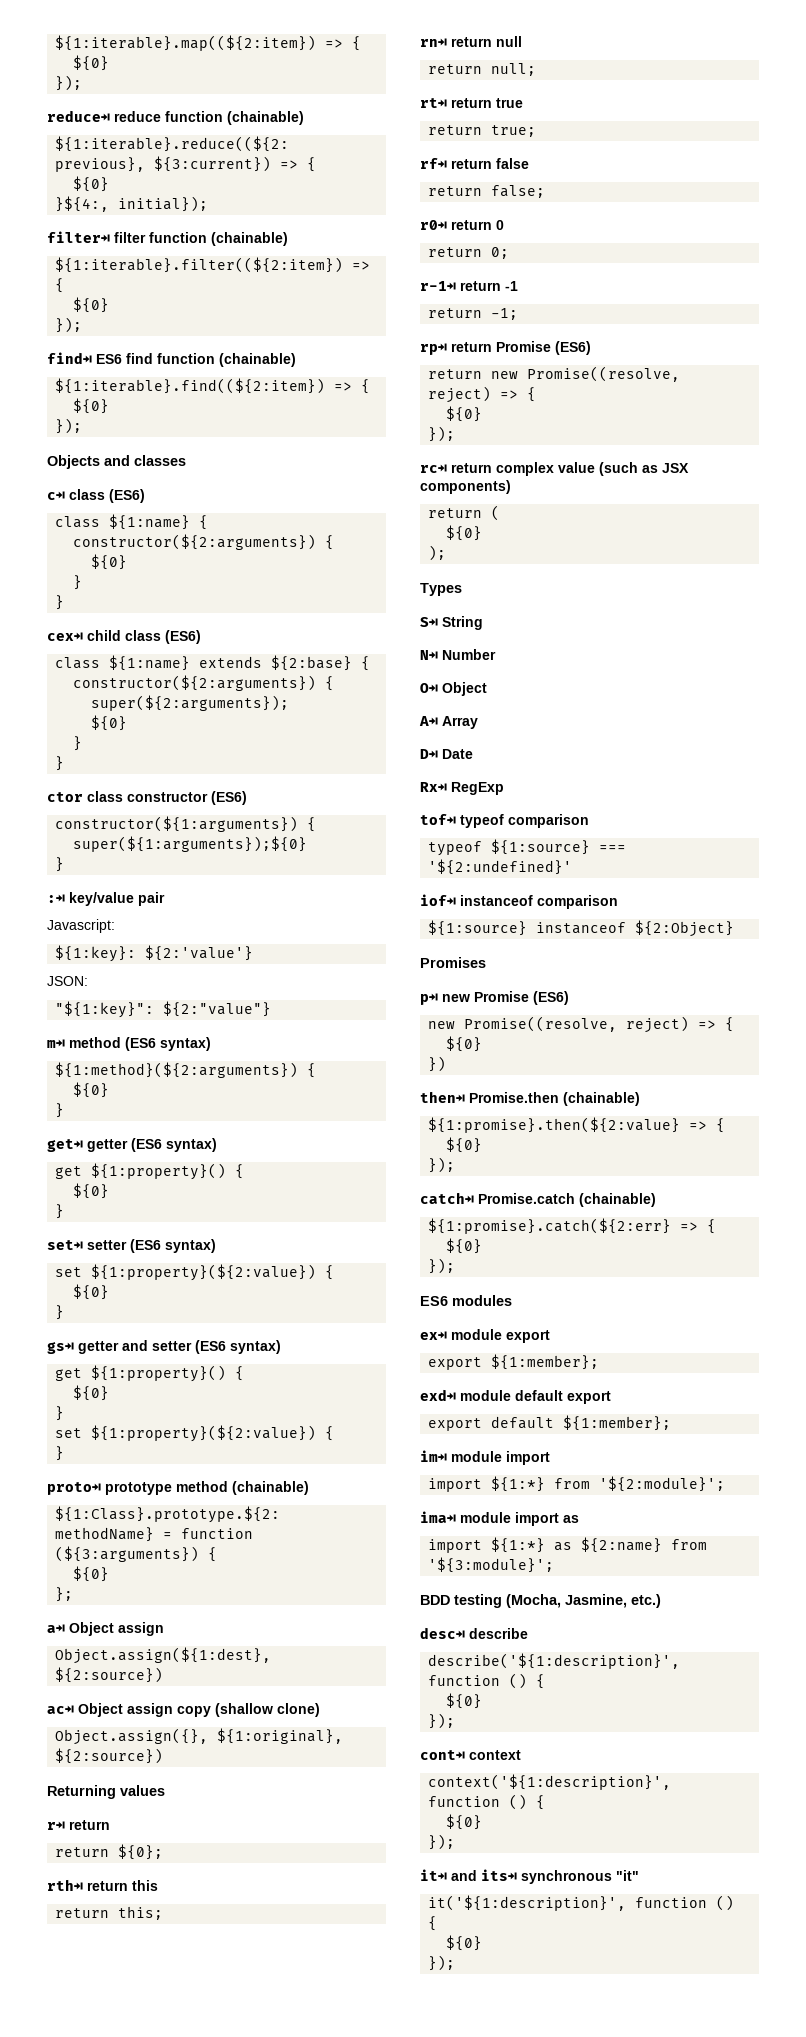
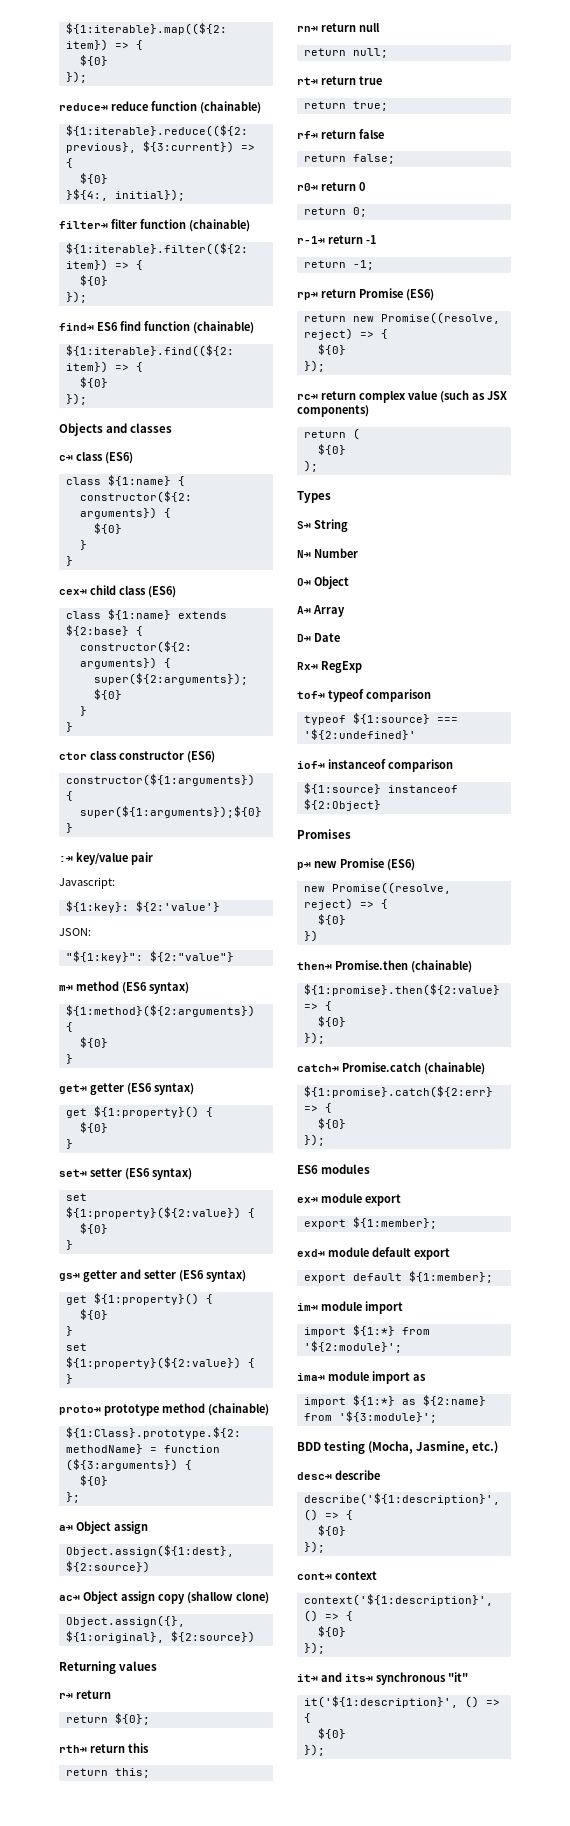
[428,1673,528,1689] function () -> [303,1509,339,1521] () =>
[428,1794,528,1810] function () -> [303,1610,339,1622] () =>
[635,1895,735,1911] function () -> [464,1696,500,1708] () =>

